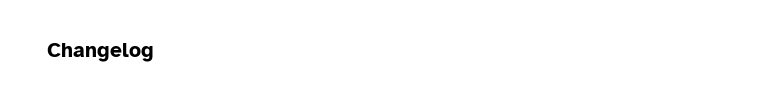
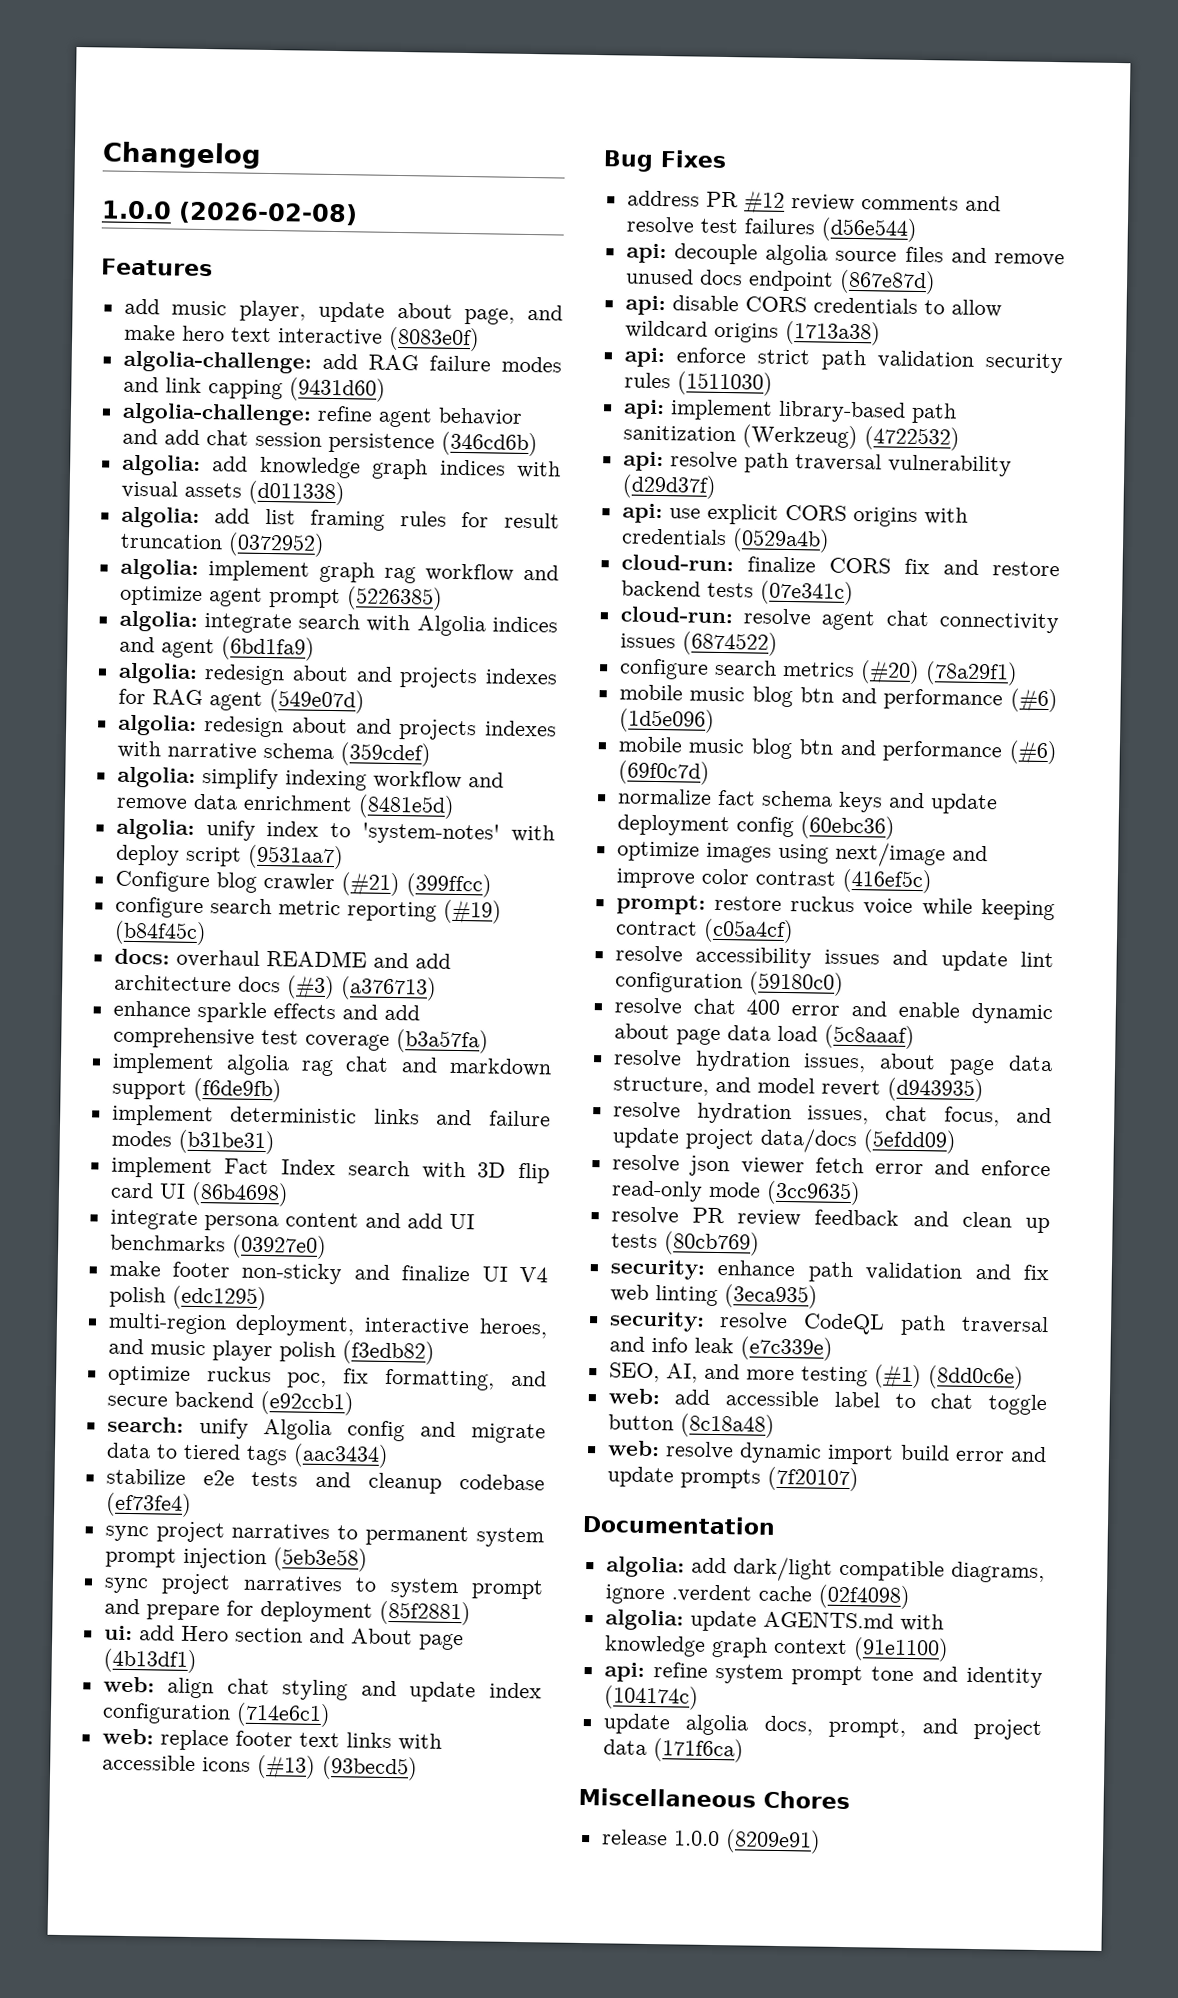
(154, 52) none -> [101,200,358,226] [101,258,213,277] [123,298,564,325] [123,324,480,352] [122,350,562,374] [122,376,386,402] [121,402,523,428] [121,428,538,457] [120,454,562,480] [120,480,345,506] [120,506,560,531] [119,532,325,557] [119,558,559,584] [118,585,443,611] [118,610,558,637] [118,636,315,661] [117,662,558,689] [117,688,365,714] [117,714,557,741] [116,740,431,767] [116,766,504,791] [115,793,455,819] [115,818,555,845] [115,844,344,870] [114,870,492,898] [114,896,502,924] [113,920,207,946] [113,948,451,969] [113,974,437,1001] [112,1000,420,1024] [112,1026,489,1054] [111,1052,552,1077] [111,1077,282,1103] [111,1104,551,1127] [110,1129,275,1155] [110,1156,550,1184] [109,1181,289,1207] [109,1209,475,1232] [109,1234,327,1259] [108,1260,548,1285] [108,1285,267,1311] [107,1312,548,1339] [107,1338,435,1365] [107,1365,547,1391] [106,1390,354,1416] [106,1416,546,1444] [105,1442,389,1468] [105,1468,545,1494] [105,1492,192,1517] [104,1521,544,1548] [104,1547,368,1572] [103,1573,544,1600] [103,1598,471,1626] [103,1625,464,1651] [102,1648,197,1674] [102,1676,542,1703] [101,1702,331,1728] [101,1728,442,1751] [101,1754,418,1781] [603,150,727,172] [626,190,1001,214] [625,216,918,242] [625,243,1065,267] [624,268,936,295] [624,295,1002,318] [624,320,881,346] [623,347,1063,374] [623,371,773,396] [622,399,957,424] [622,424,960,451] [622,451,1012,477] [621,474,717,499] [621,503,968,527] [621,528,830,553] [620,554,1060,577] [620,580,854,606] [619,606,1059,634] [619,631,778,656] [618,658,1018,686] [618,684,1058,713] [618,708,715,733] [617,736,1058,765] [617,760,710,785] [617,788,998,815] [616,814,895,840] [616,841,988,868] [615,868,933,894] [615,894,1055,921] [614,918,794,944] [614,945,1054,972] [614,971,844,996] [613,997,1053,1025] [613,1023,915,1050] [612,1049,1053,1076] [612,1076,984,1103] [612,1101,1052,1127] [611,1127,957,1154] [611,1154,1051,1177] [610,1180,861,1206] [610,1206,1050,1234] [610,1231,760,1256] [609,1259,1049,1283] [609,1284,818,1309] [608,1311,1049,1336] [608,1336,833,1361] [608,1362,1024,1390] [607,1388,1047,1416] [607,1413,775,1438] [606,1440,1047,1465] [606,1466,859,1492] [582,1514,776,1535] [605,1556,1045,1584] [604,1584,911,1609] [604,1609,944,1632] [603,1635,949,1662] [603,1662,1043,1689] [603,1685,699,1710] [602,1713,1042,1741] [602,1738,744,1763] [578,1787,850,1810] [601,1829,821,1854] // 1.0.0 (2026-02-08) // Features // add music player, update about page, and make hero text interactive (8083e0f) // algolia-challenge: add RAG failure modes and link capping (9431d60) // algolia-challenge: refine agent behavior and add chat session persistence (346cd6b) // algolia: add knowledge graph indices with visual assets (d011338) // algolia: add list framing rules for result truncation (0372952) // algolia: implement graph rag workflow and optimize agent prompt (5226385) // algolia: integrate search with Algolia indices and agent (6bd1fa9) // algolia: redesign about and projects indexes for RAG agent (549e07d) // algolia: redesign about and projects indexes with narrative schema (359cdef) // algolia: simplify indexing workflow and remove data enrichment (8481e5d) // algolia: unify index to 'system-notes' with deploy script (9531aa7) // Configure blog crawler (#21) (399ffcc) // configure search metric reporting (#19) (b84f45c) // docs: overhaul README and add architecture docs (#3) (a376713) // enhance sparkle effects and add comprehensive test coverage (b3a57fa) // implement algolia rag chat and markdown support (f6de9fb) // implement deterministic links and failure modes (b31be31) // implement Fact Index search with 3D flip card UI (86b4698) // integrate persona content and add UI benchmarks (03927e0) // make footer non-sticky and finalize UI V4 polish (edc1295) // multi-region deployment, interactive heroes, and music player polish (f3edb82) // optimize ruckus poc, fix formatting, and secure backend (e92ccb1) // search: unify Algolia config and migrate data to tiered tags (aac3434) // stabilize e2e tests and cleanup codebase (ef73fe4) // sync project narratives to permanent system prompt injection (5eb3e58) // sync project narratives to system prompt and prepare for deployment (85f2881) // ui: add Hero section and About page (4b13df1) // web: align chat styling and update index configuration (714e6c1) // web: replace footer text links with accessible icons (#13) (93becd5) // Bug Fixes // address PR #12 review comments and resolve test failures (d56e544) // api: decouple algolia source files and remove unused docs endpoint (867e87d) // api: disable CORS credentials to allow wildcard origins (1713a38) // api: enforce strict path validation security rules (1511030) // api: implement library-based path sanitization (Werkzeug) (4722532) // api: resolve path traversal vulnerability (d29d37f) // api: use explicit CORS origins with credentials (0529a4b) // cloud-run: finalize CORS fix and restore backend tests (07e341c) // cloud-run: resolve agent chat connectivity issues (6874522) // configure search metrics (#20) (78a29f1) // mobile music blog btn and performance (#6) (1d5e096) // mobile music blog btn and performance (#6) (69f0c7d) // normalize fact schema keys and update deployment config (60ebc36) // optimize images using next/image and improve color contrast (416ef5c) // prompt: restore ruckus voice while keeping contract (c05a4cf) // resolve accessibility issues and update lint configuration (59180c0) // resolve chat 400 error and enable dynamic about page data load (5c8aaaf) // resolve hydration issues, about page data structure, and model revert (d943935) // resolve hydration issues, chat focus, and update project data/docs (5efdd09) // resolve json viewer fetch error and enforce read-only mode (3cc9635) // resolve PR review feedback and clean up tests (80cb769) // security: enhance path validation and fix web linting (3eca935) // security: resolve CodeQL path traversal and info leak (e7c339e) // SEO, AI, and more testing (#1) (8dd0c6e) // web: add accessible label to chat toggle button (8c18a48) // web: resolve dynamic import build error and update prompts (7f20107) // Documentation // algolia: add dark/light compatible diagrams, ignore .verdent cache (02f4098) // algolia: update AGENTS.md with knowledge graph context (91e1100) // api: refine system prompt tone and identity (104174c) // update algolia docs, prompt, and project data (171f6ca) // Miscellaneous Chores // release 1.0.0 (8209e91)

